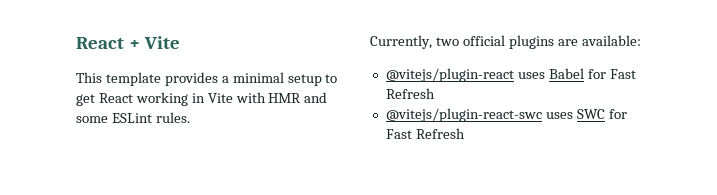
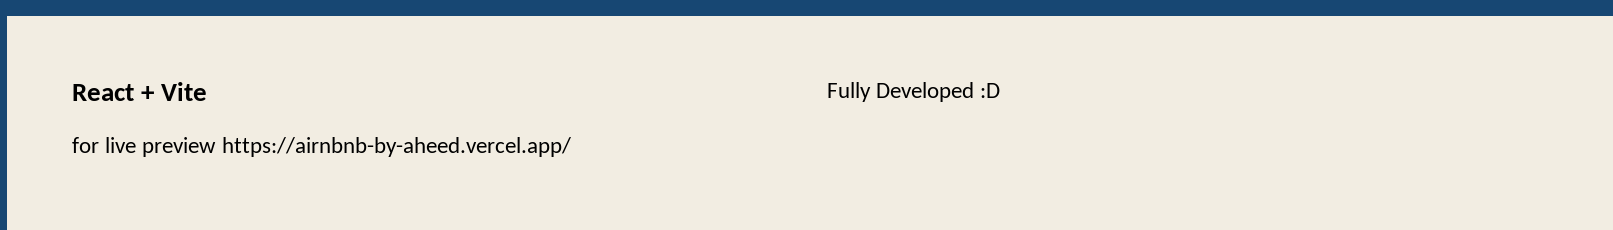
[76,72,338,86] [76,92,328,106] [76,112,190,123] [370,35,641,49] [385,68,636,82] [385,88,435,99] [385,108,627,122] [385,128,465,139] This template provides a minimal setup to get React working in Vite with HMR and some ESLint rules. // Currently, two official plugins are available: // @vitejs/plugin-react uses Babel for Fast Refresh // @vitejs/plugin-react-swc uses SWC for Fast Refresh -> [72,137,571,157] [827,82,1001,102] for live preview https://airnbnb-by-aheed.vercel.app/ // Fully Developed :D

